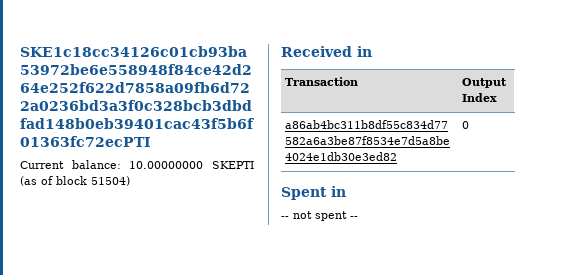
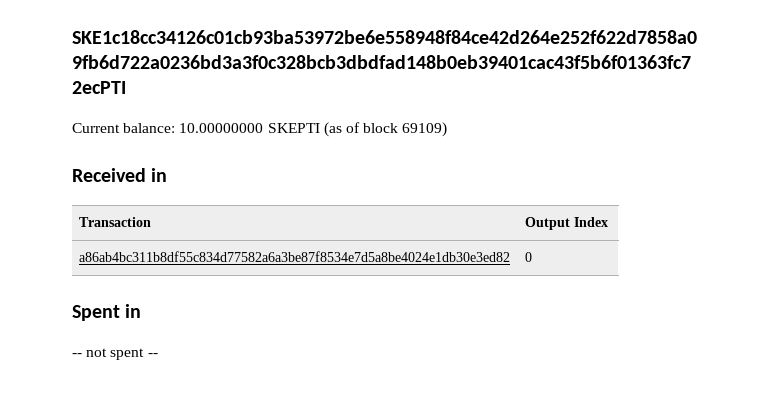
[91,176,130,186] 51504) -> [402,122,448,137] 69109)

